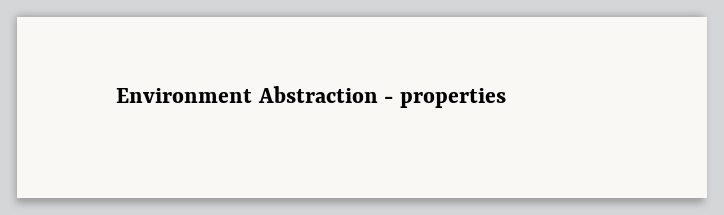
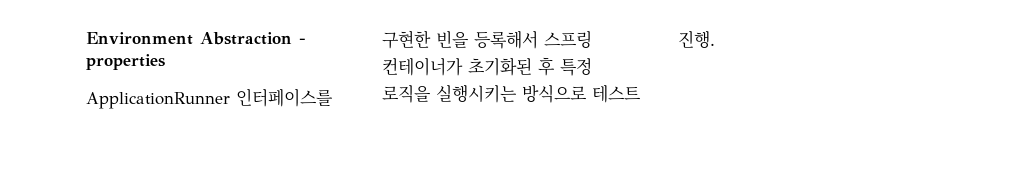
(506, 98) none -> [86,88,333,109] [382,30,592,49] [382,57,592,76] [382,84,641,103] [678,30,715,48] // ApplicationRunner 인터페이스를 구현한 빈을 등록해서 스프링 컨테이너가 초기화된 후 특정 로직을 실행시키는 방식으로 테스트 진행.

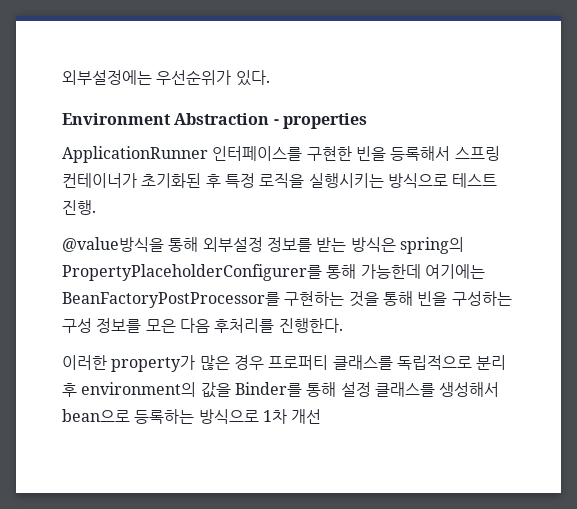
(86, 38) none -> [62,70,270,86] 외부설정에는 우선순위가 있다. //
(715, 39) none -> [62,237,464,254] [62,264,485,281] [62,291,512,308] [62,318,343,333] [62,355,507,372] [62,382,500,398] [62,409,322,424] // @value방식을 통해 외부설정 정보를 받는 방식은 spring의 PropertyPlaceholderConfigurer를 통해 가능한데 여기에는 BeanFactoryPostProcessor를 구현하는 것을 통해 빈을 구성하는 구성 정보를 모은 다음 후처리를 진행한다. // 이러한 property가 많은 경우 프로퍼티 클래스를 독립적으로 분리 후 environment의 값을 Binder를 통해 설정 클래스를 생성해서 bean으로 등록하는 방식으로 1차 개선

